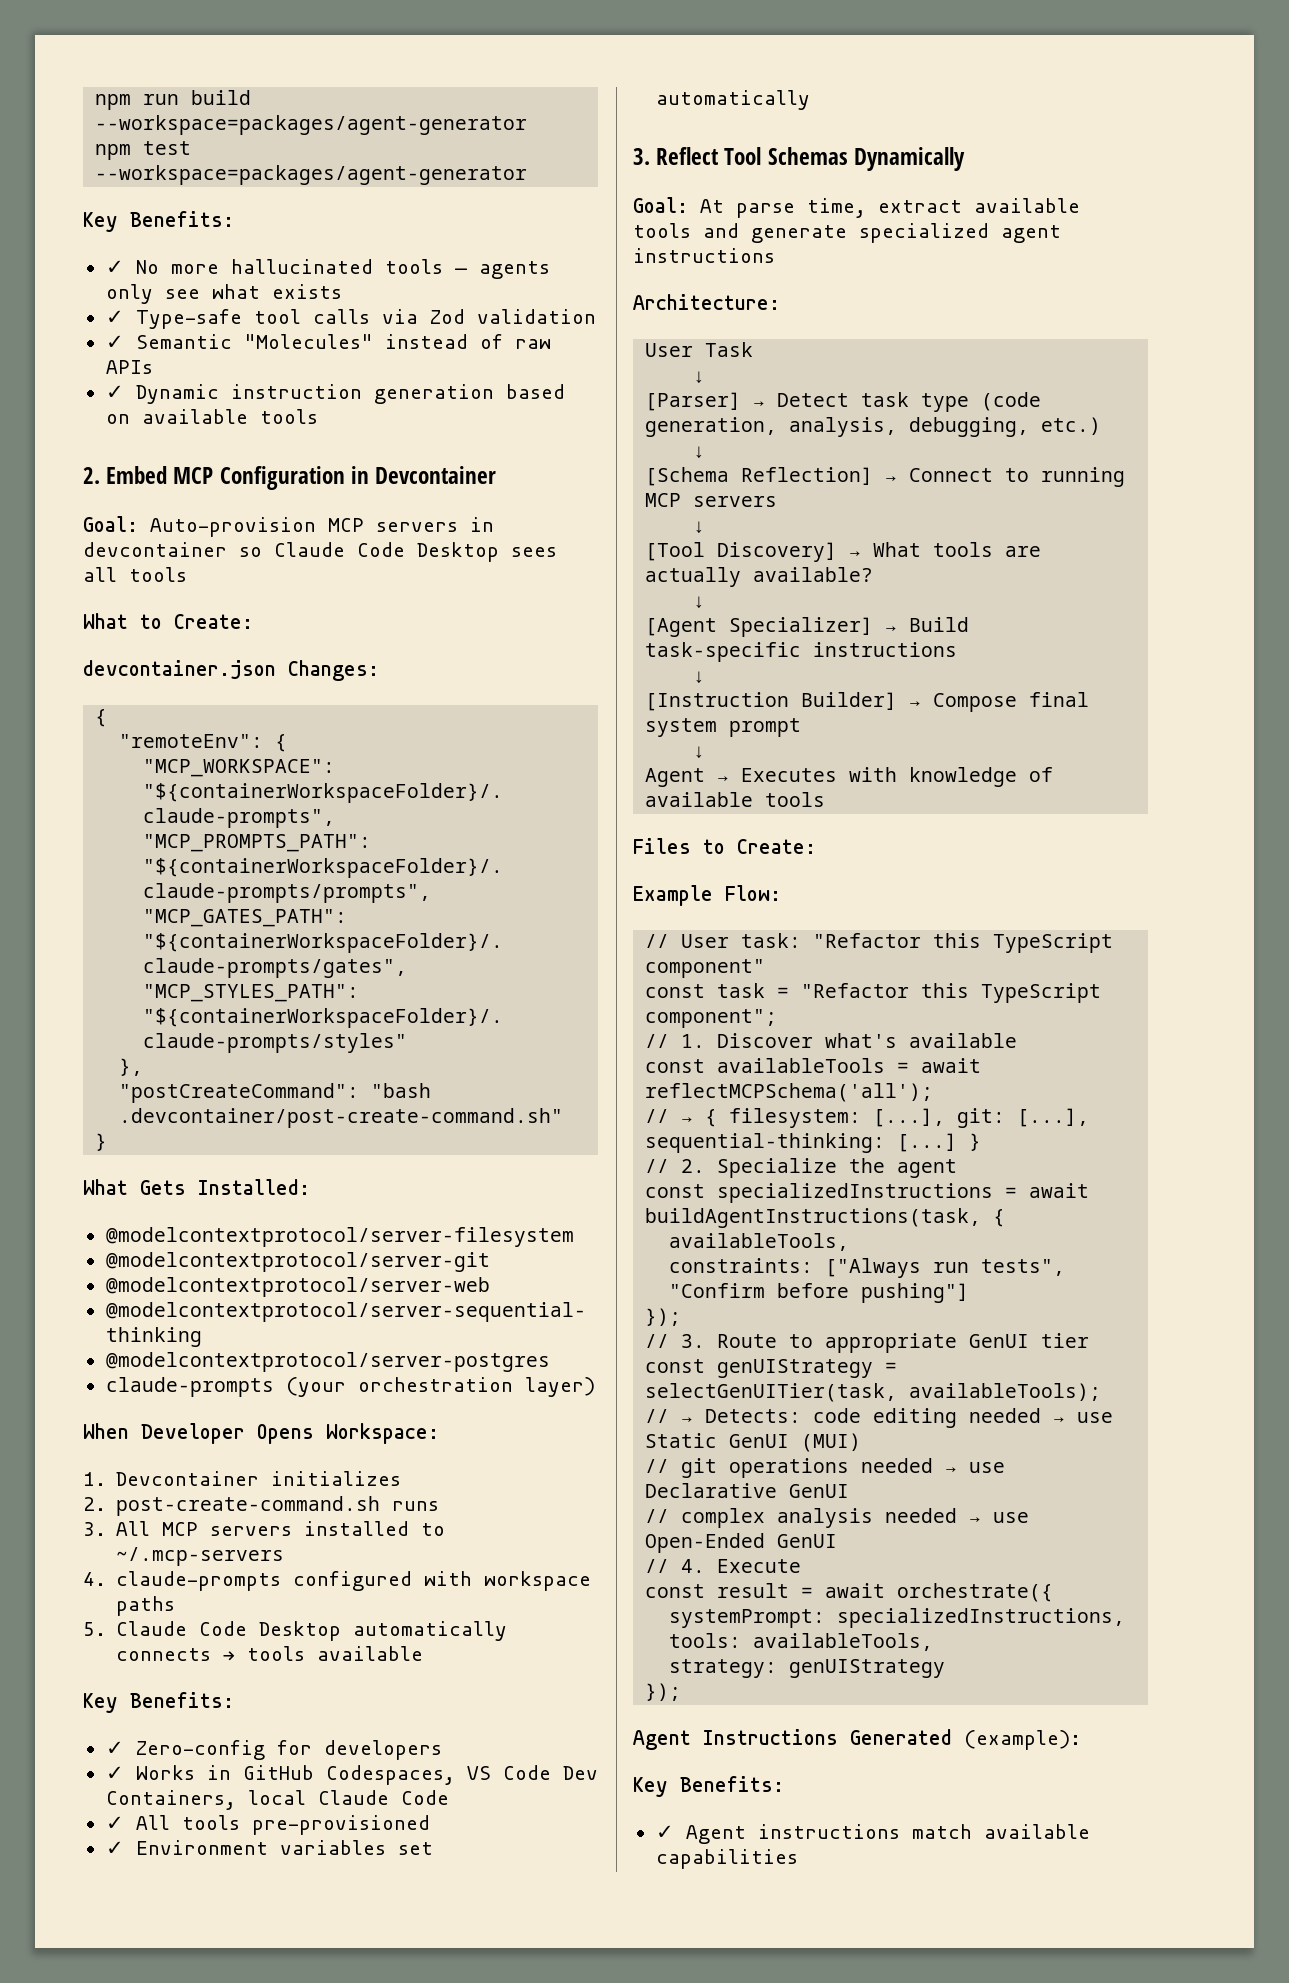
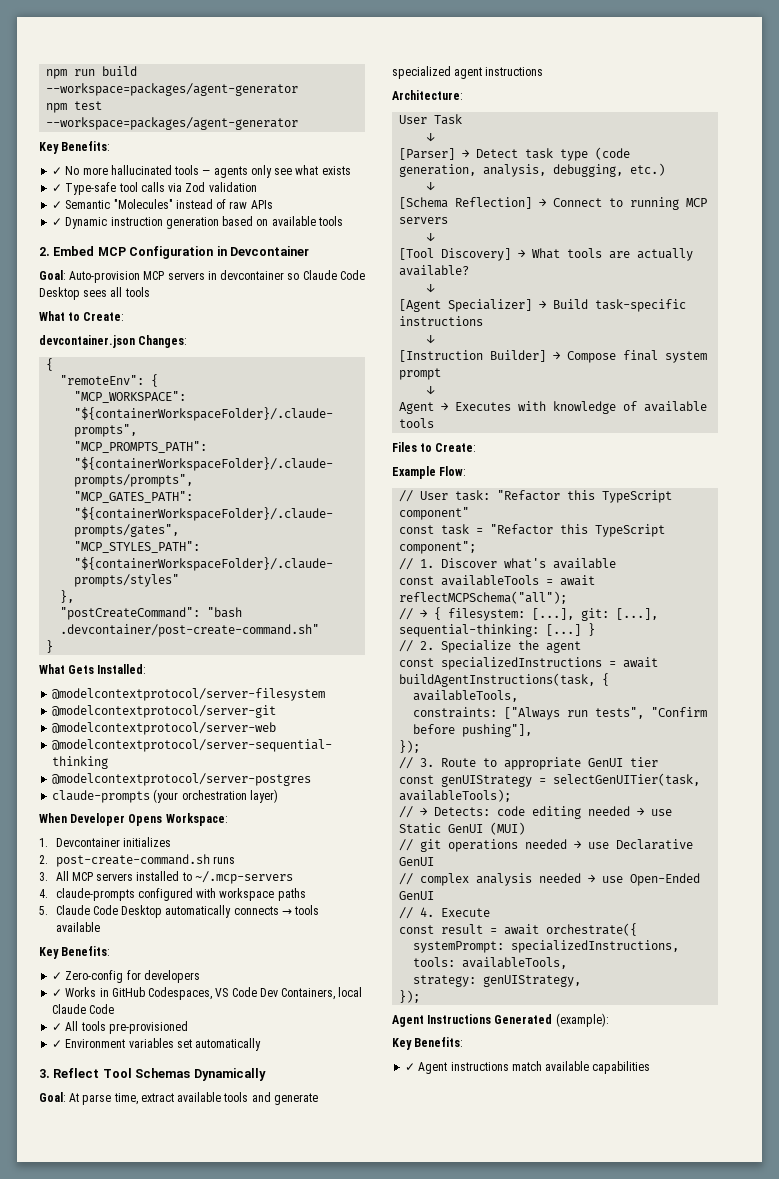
[645,1083,934,1102] reflectMCPSchema('all'); -> [399,591,568,604] reflectMCPSchema("all");
[861,1283,970,1303] pushing"] -> [462,724,533,737] pushing"],
[789,1659,946,1678] genUIStrategy -> [483,975,582,987] genUIStrategy,

